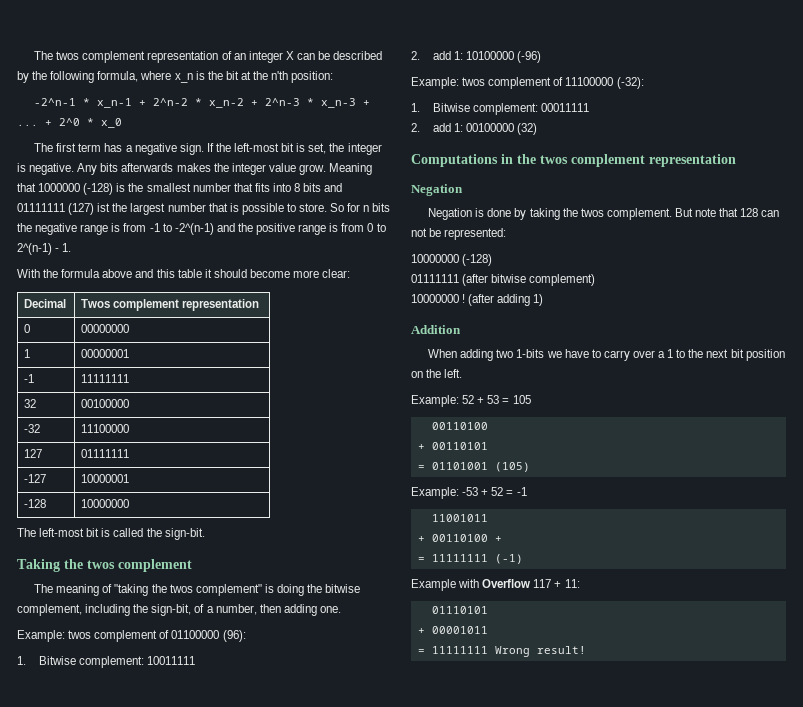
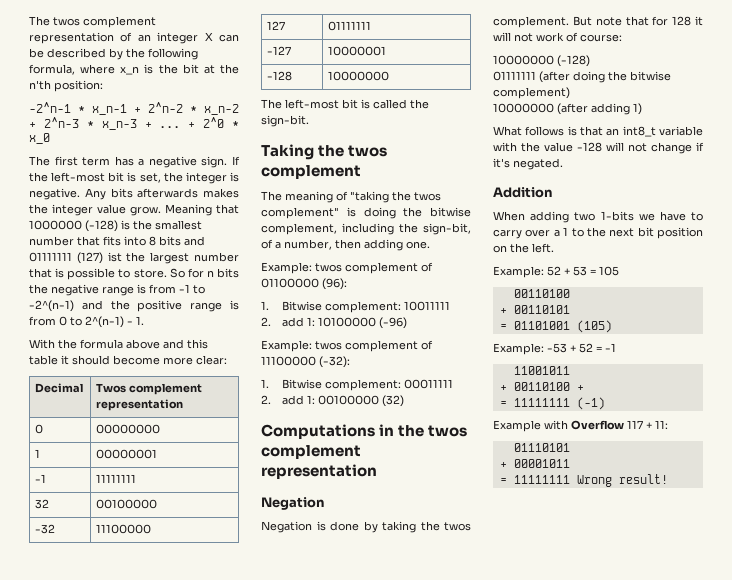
[740,208,780,217] [411,228,507,240] 128 can not be represented: -> [652,16,703,26] [493,32,622,42] for 128 it will not work of course:
(489, 280) none -> [573,71,627,83] doing the
[462,294,466,303] ! -> (554, 108) none
(544, 300) none -> [493,126,703,137] [493,142,704,154] [493,158,563,170] // What follows is that an int8_t variable with the value -128 will not change if it's negated.

